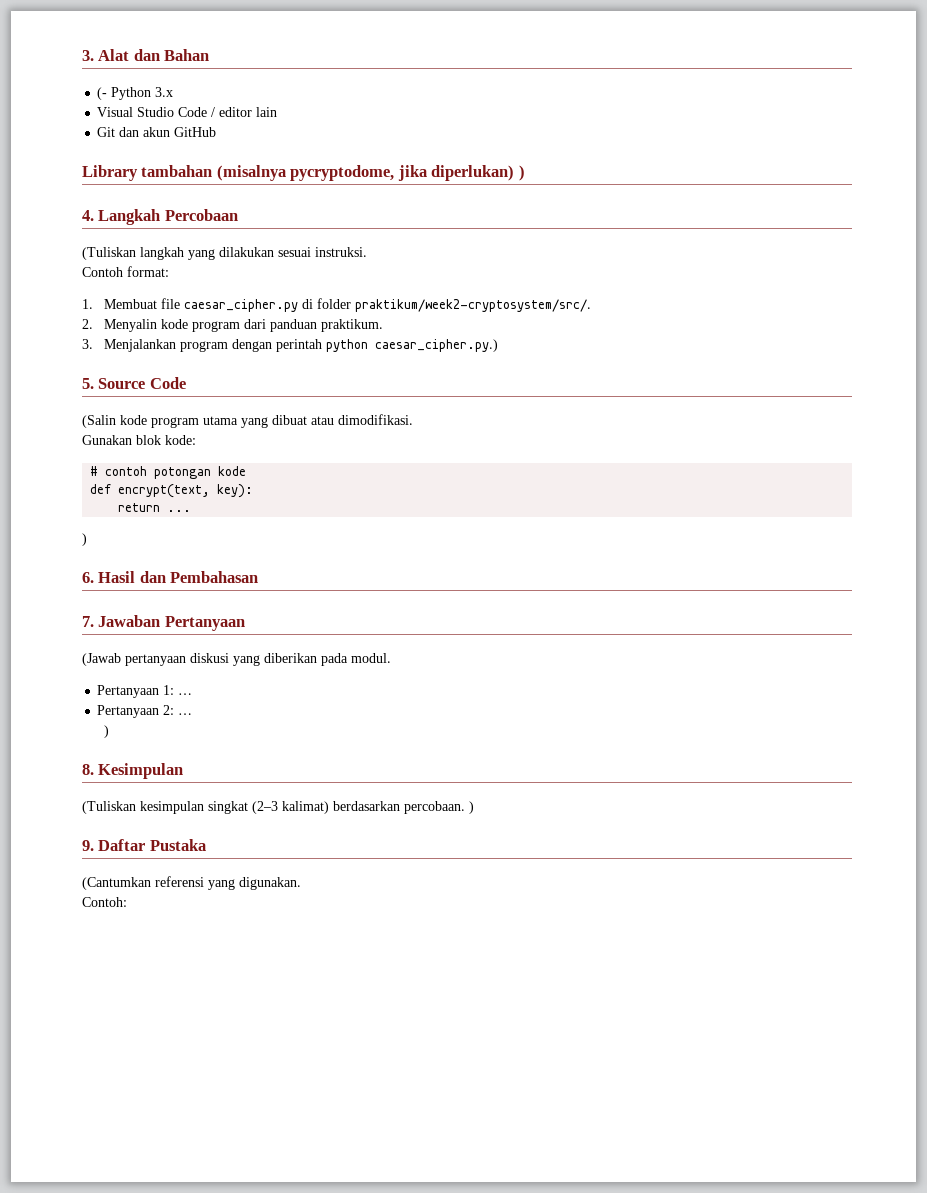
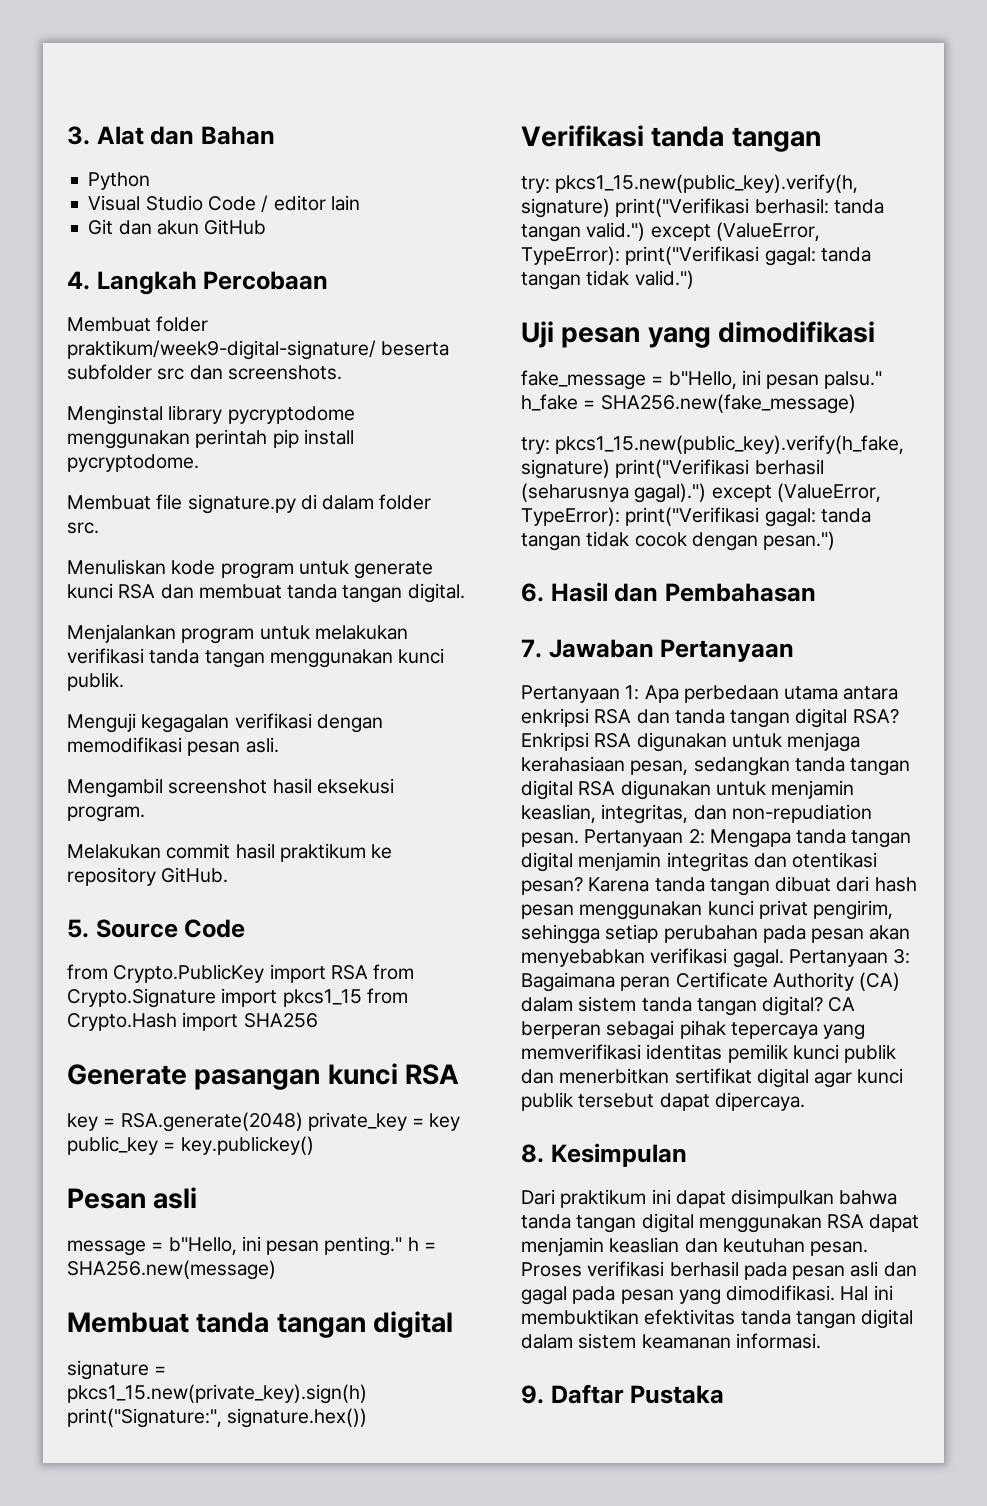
[97,87,108,100] (- -> (275, 135) none
[155,87,174,97] 3.x -> (151, 181) none
[82,165,525,181] [82,209,238,225] [82,247,367,260] [82,266,169,277] [82,298,591,312] [82,319,383,332] [82,339,498,352] [82,377,186,389] [82,414,413,428] [82,435,196,445] [90,466,247,479] [90,484,254,498] [118,503,192,512] [82,533,87,546] Library tambahan (misalnya pycryptodome, jika diperlukan) ) // 4. Langkah Percobaan // (Tuliskan langkah yang dilakukan sesuai instruksi. // Contoh format: // 1. Membuat file caesar_cipher.py di folder praktikum/week2-cryptosystem/src/. // 2. Menyalin kode program dari panduan praktikum. // 3. Menjalankan program dengan perintah python caesar_cipher.py.) // 5. Source Code // (Salin kode program utama yang dibuat atau dimodifikasi. // Gunakan blok kode: // # contoh potongan kode // def encrypt(text, key): // return ... // ) -> [67,271,329,295] [67,316,209,332] [67,340,450,360] [67,364,342,380] [67,405,355,425] [67,429,354,449] [67,454,199,472] [67,494,432,514] [67,522,99,534] [67,559,434,579] [67,583,465,603] [67,624,408,644] [67,648,445,668] [67,672,124,691] [67,713,383,733] [67,737,279,756] [67,778,394,798] [67,806,145,822] [67,843,393,862] [67,867,229,886] [67,919,246,938] [67,964,415,983] [67,988,408,1008] [67,1012,318,1031] [67,1063,460,1090] [67,1112,461,1132] [67,1136,314,1155] [67,1187,198,1209] [67,1236,436,1256] [67,1260,276,1280] [67,1311,454,1338] [67,1360,167,1380] [67,1384,367,1404] [67,1408,368,1428] [521,125,821,152] [521,174,859,193] [521,198,884,218] [521,222,820,242] [521,246,871,266] [521,270,694,290] [521,321,876,348] [521,370,883,390] [521,394,856,414] [521,435,905,454] [521,459,824,479] [521,483,881,503] [521,507,871,527] [521,531,836,551] 4. Langkah Percobaan // Membuat folder praktikum/week9-digital-signature/ beserta subfolder src dan screenshots. // Menginstal library pycryptodome menggunakan perintah pip install pycryptodome. // Membuat file signature.py di dalam folder src. // Menuliskan kode program untuk generate kunci RSA dan membuat tanda tangan digital. // Menjalankan program untuk melakukan verifikasi tanda tangan menggunakan kunci publik. // Menguji kegagalan verifikasi dengan memodifikasi pesan asli. // Mengambil screenshot hasil eksekusi program. // Melakukan commit hasil praktikum ke repository GitHub. // 5. Source Code // from Crypto.PublicKey import RSA from Crypto.Signature import pkcs1_15 from Crypto.Hash import SHA256 // Generate pasangan kunci RSA // key = RSA.generate(2048) private_key = key public_key = key.publickey() // Pesan asli // message = b"Hello, ini pesan penting." h = SHA256.new(message) // Membuat tanda tangan digital // signature = pkcs1_15.new(private_key).sign(h) print("Signature:", signature.hex()) // Verifikasi tanda tangan // try: pkcs1_15.new(public_key).verify(h, signature) print("Verifikasi berhasil: tanda tangan valid.") except (ValueError, TypeError): print("Verifikasi gagal: tanda tangan tidak valid.") // Uji pesan yang dimodifikasi // fake_message = b"Hello, ini pesan palsu." h_fake = SHA256.new(fake_message) // try: pkcs1_15.new(public_key).verify(h_fake, signature) print("Verifikasi berhasil (seharusnya gagal).") except (ValueError, TypeError): print("Verifikasi gagal: tanda tangan tidak cocok dengan pesan.")
[82,653,391,666] [97,685,193,698] [97,705,193,718] [103,725,109,738] [82,763,184,779] [82,801,474,814] [82,839,206,851] [82,876,301,890] [82,897,127,907] (Jawab pertanyaan diskusi yang diberikan pada modul. // Pertanyaan 1: … // Pertanyaan 2: … // ) // 8. Kesimpulan // (Tuliskan kesimpulan singkat (2–3 kalimat) berdasarkan percobaan. ) // 9. Daftar Pustaka // (Cantumkan referensi yang digunakan. // Contoh: -> [521,685,899,703] [521,708,899,728] [521,732,861,752] [521,756,911,776] [521,780,855,800] [521,804,872,824] [521,829,912,848] [521,852,878,872] [521,876,917,896] [521,900,894,920] [521,924,911,944] [521,948,911,968] [521,972,901,992] [521,996,856,1016] [521,1020,866,1040] [521,1044,897,1063] [521,1068,904,1088] [521,1092,805,1111] [521,1143,687,1167] [521,1189,898,1208] [521,1213,920,1233] [521,1237,869,1256] [521,1261,917,1280] [521,1285,893,1305] [521,1309,914,1329] [521,1333,821,1349] [521,1384,725,1404] Pertanyaan 1: Apa perbedaan utama antara enkripsi RSA dan tanda tangan digital RSA? Enkripsi RSA digunakan untuk menjaga kerahasiaan pesan, sedangkan tanda tangan digital RSA digunakan untuk menjamin keaslian, integritas, dan non-repudiation pesan. Pertanyaan 2: Mengapa tanda tangan digital menjamin integritas dan otentikasi pesan? Karena tanda tangan dibuat dari hash pesan menggunakan kunci privat pengirim, sehingga setiap perubahan pada pesan akan menyebabkan verifikasi gagal. Pertanyaan 3: Bagaimana peran Certificate Authority (CA) dalam sistem tanda tangan digital? CA berperan sebagai pihak tepercaya yang memverifikasi identitas pemilik kunci publik dan menerbitkan sertifikat digital agar kunci publik tersebut dapat dipercaya. // 8. Kesimpulan // Dari praktikum ini dapat disimpulkan bahwa tanda tangan digital menggunakan RSA dapat menjamin keaslian dan keutuhan pesan. Proses verifikasi berhasil pada pesan asli dan gagal pada pesan yang dimodifikasi. Hal ini membuktikan efektivitas tanda tangan digital dalam sistem keamanan informasi. // 9. Daftar Pustaka

